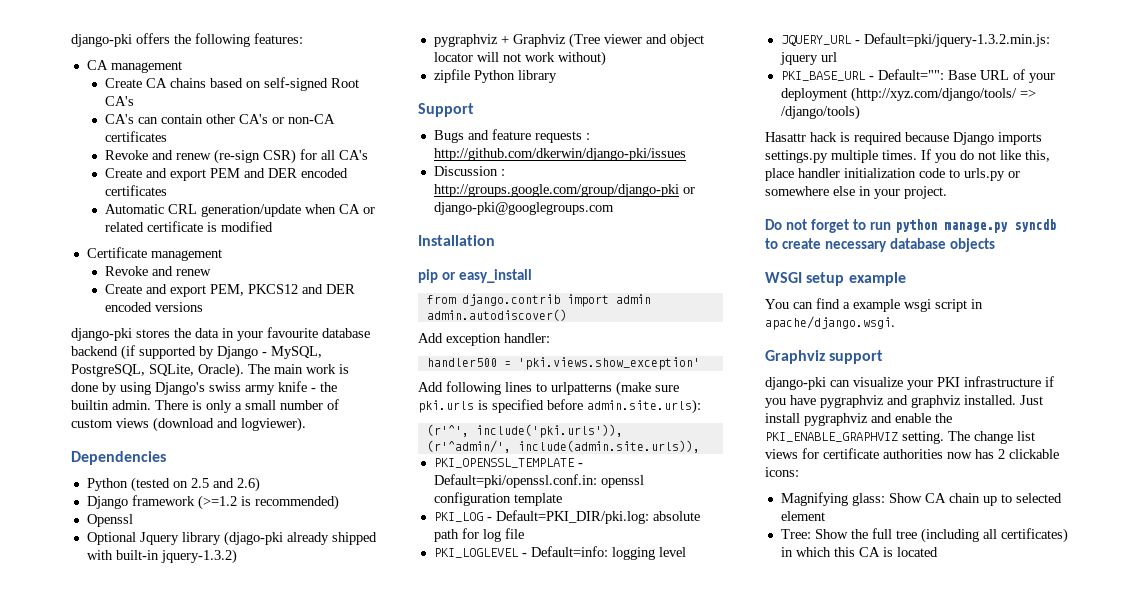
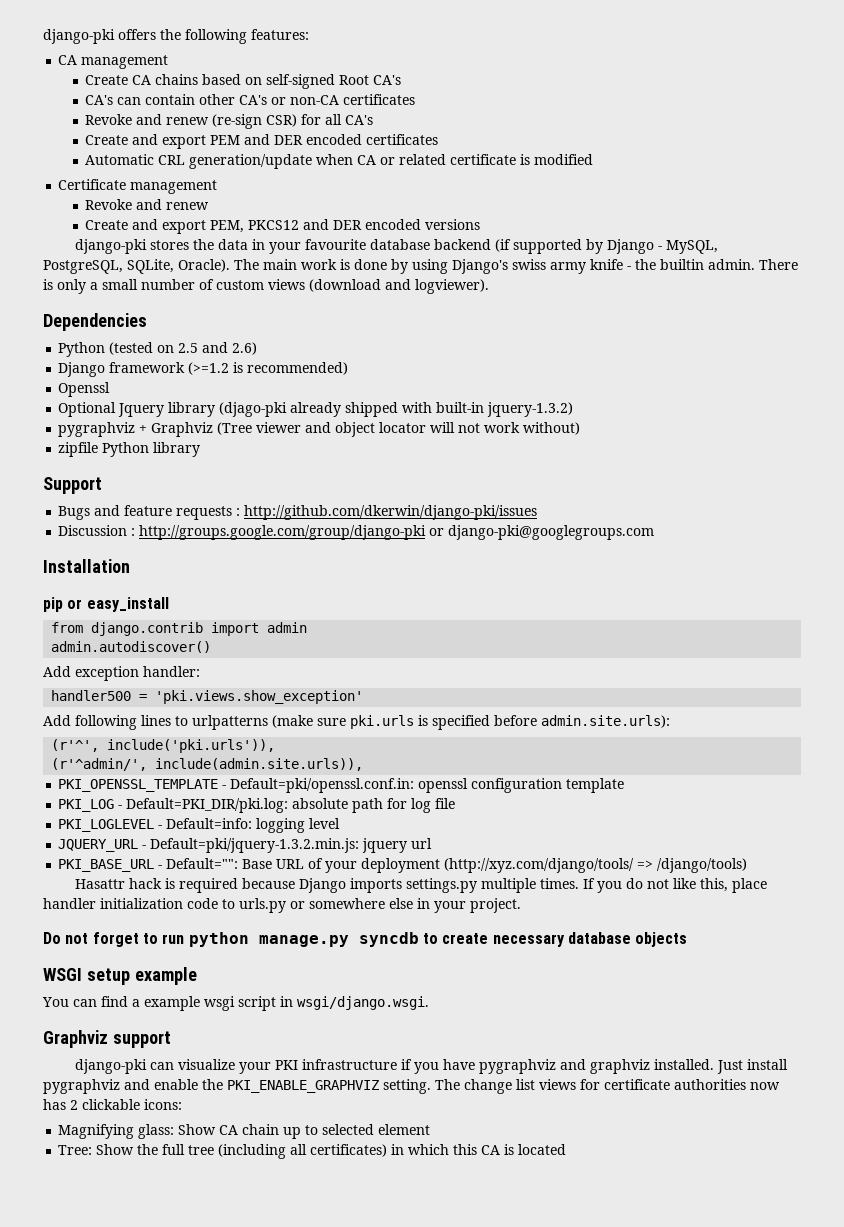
[765,316,895,330] apache/django.wsgi. -> [297,996,429,1010] wsgi/django.wsgi.

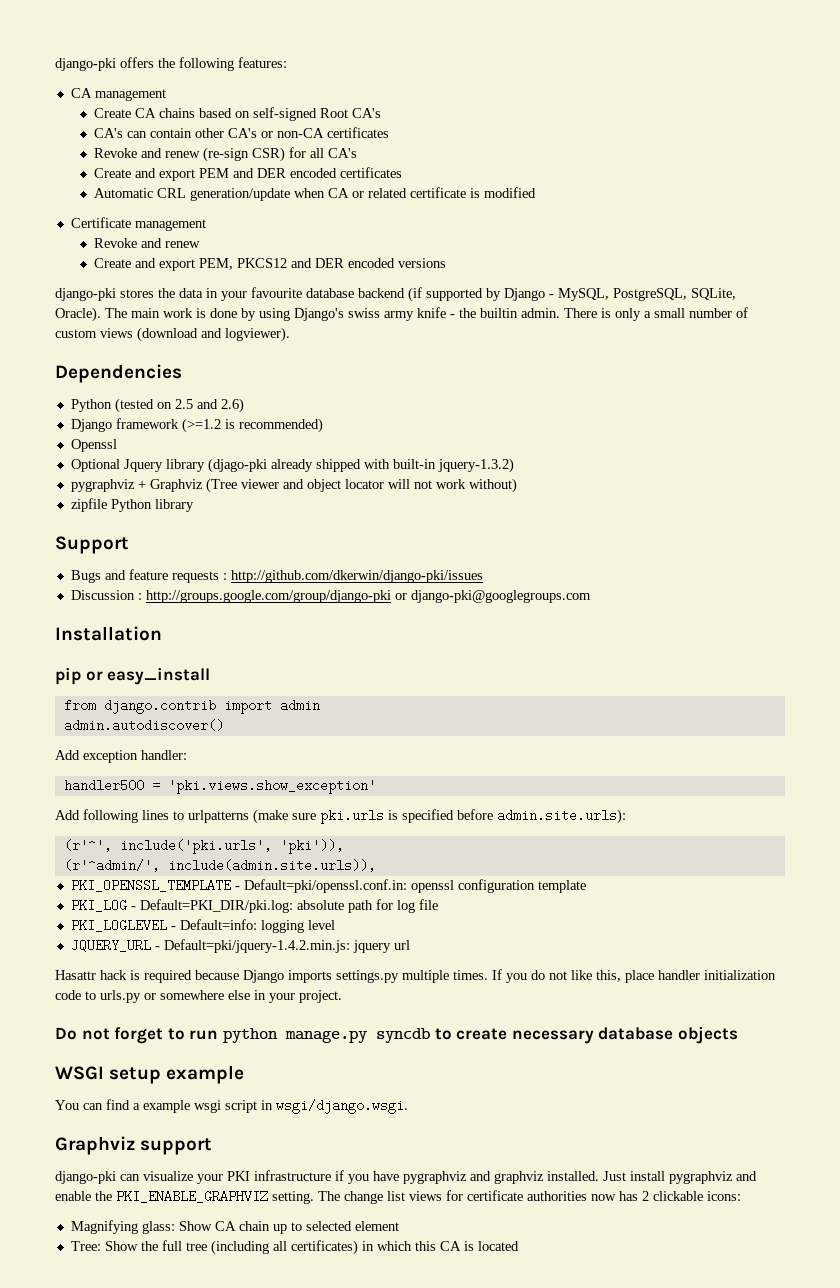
[107,739,276,753] include('pki.urls')), -> [119,839,344,854] include('pki.urls', 'pki')),
[150,838,360,853] Default=pki/jquery-1.3.2.min.js: -> [163,939,350,953] Default=pki/jquery-1.4.2.min.js:
[58,858,748,873] // PKI_BASE_URL - Default="": Base URL of your deployment (http://xyz.com/django/tools/ => /django/tools) -> (410, 945) none

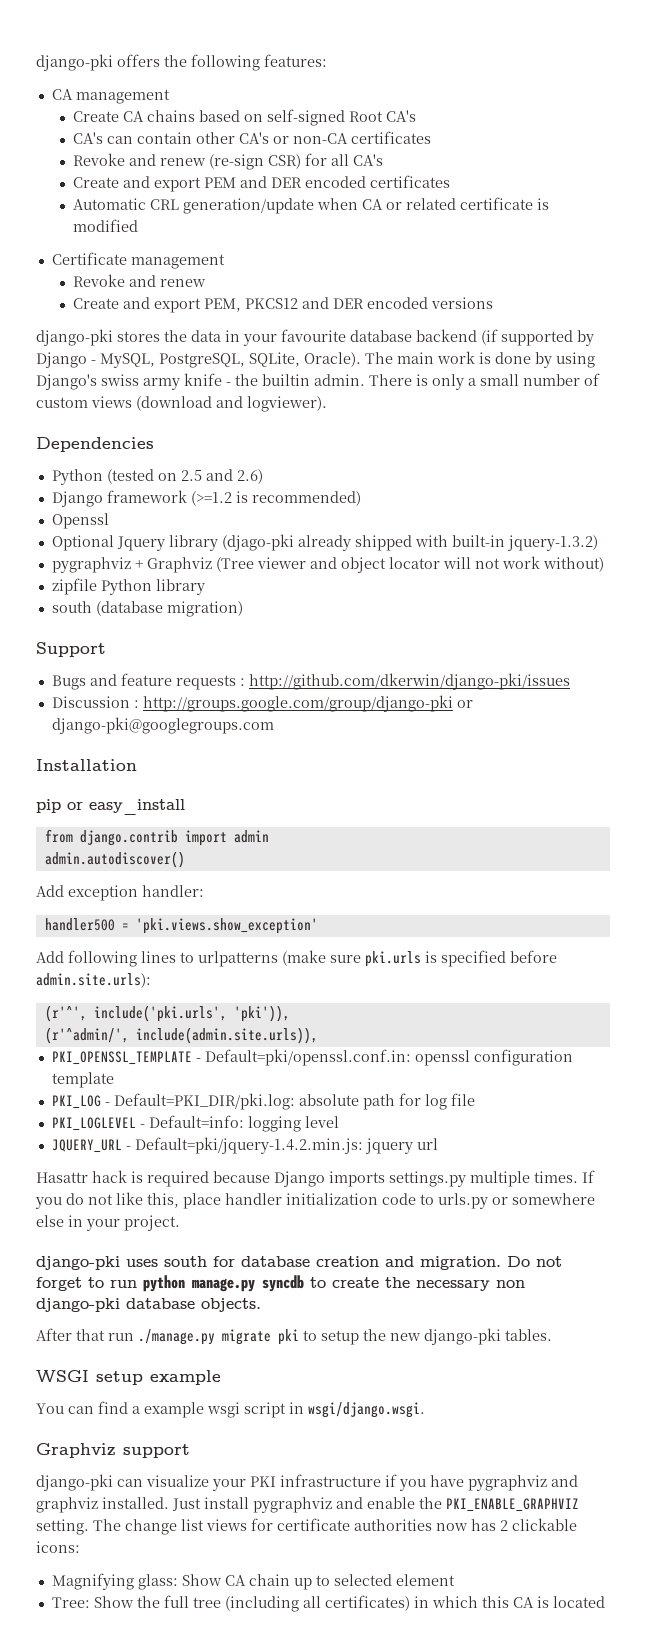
(194, 505) none -> [51,601,243,617] // south (database migration)
(342, 996) none -> [36,1256,501,1270] django-pki uses south for database creation and migration.
[511,1026,738,1044] necessary database objects -> [385,1277,525,1291] [36,1298,261,1312] [36,1328,552,1345] the necessary non django-pki database objects. // After that run ./manage.py migrate pki to setup the new django-pki tables.

